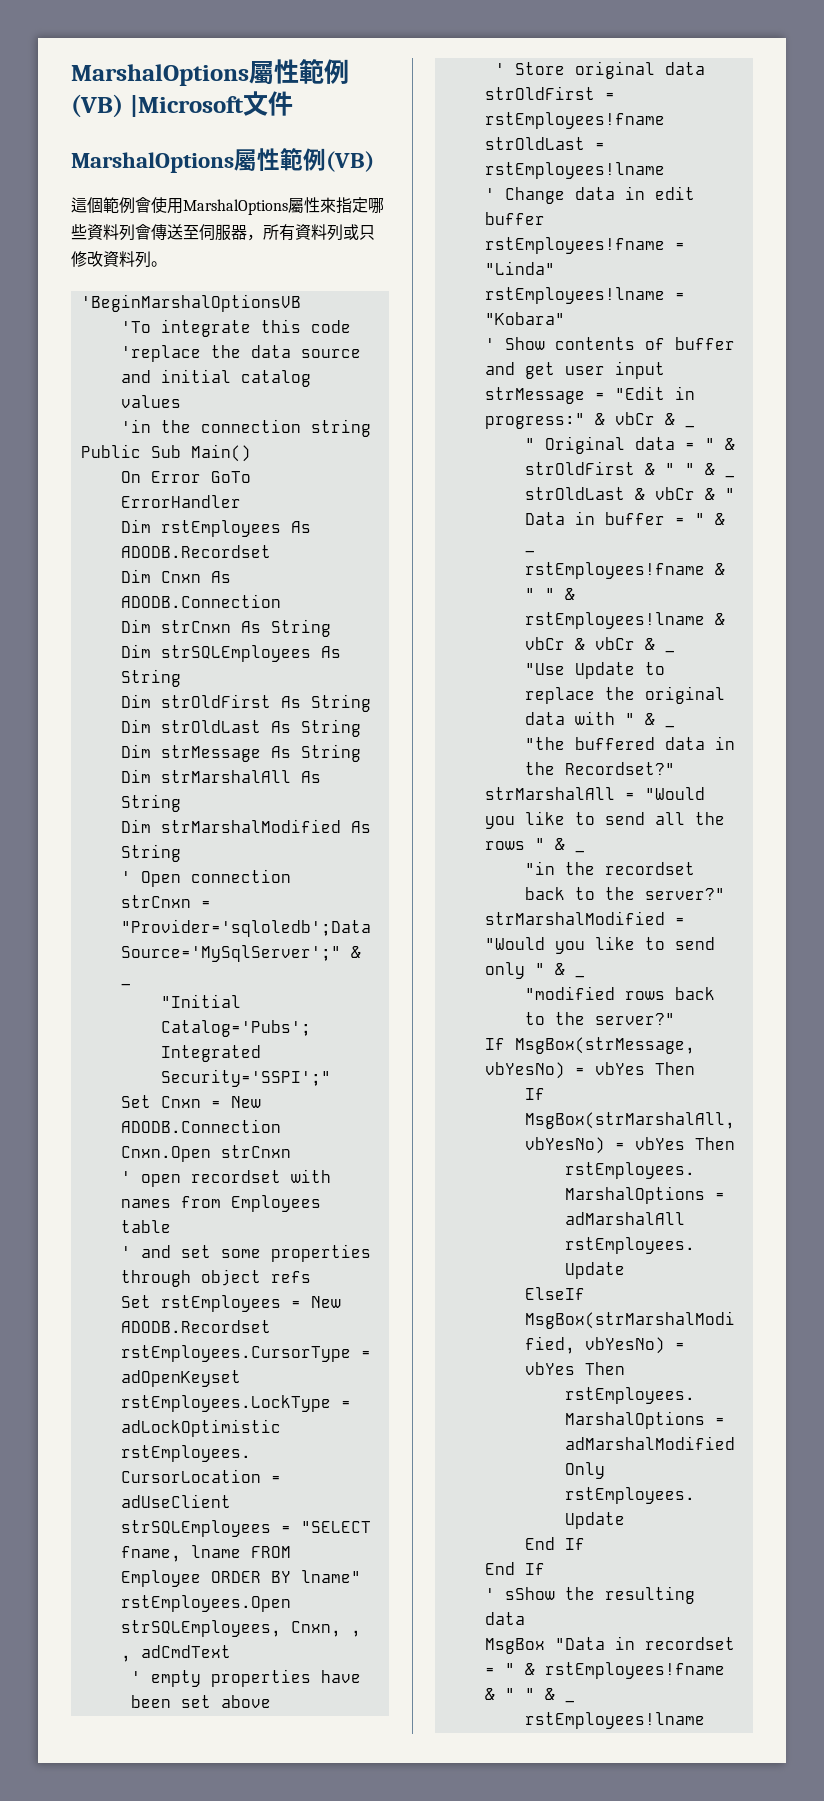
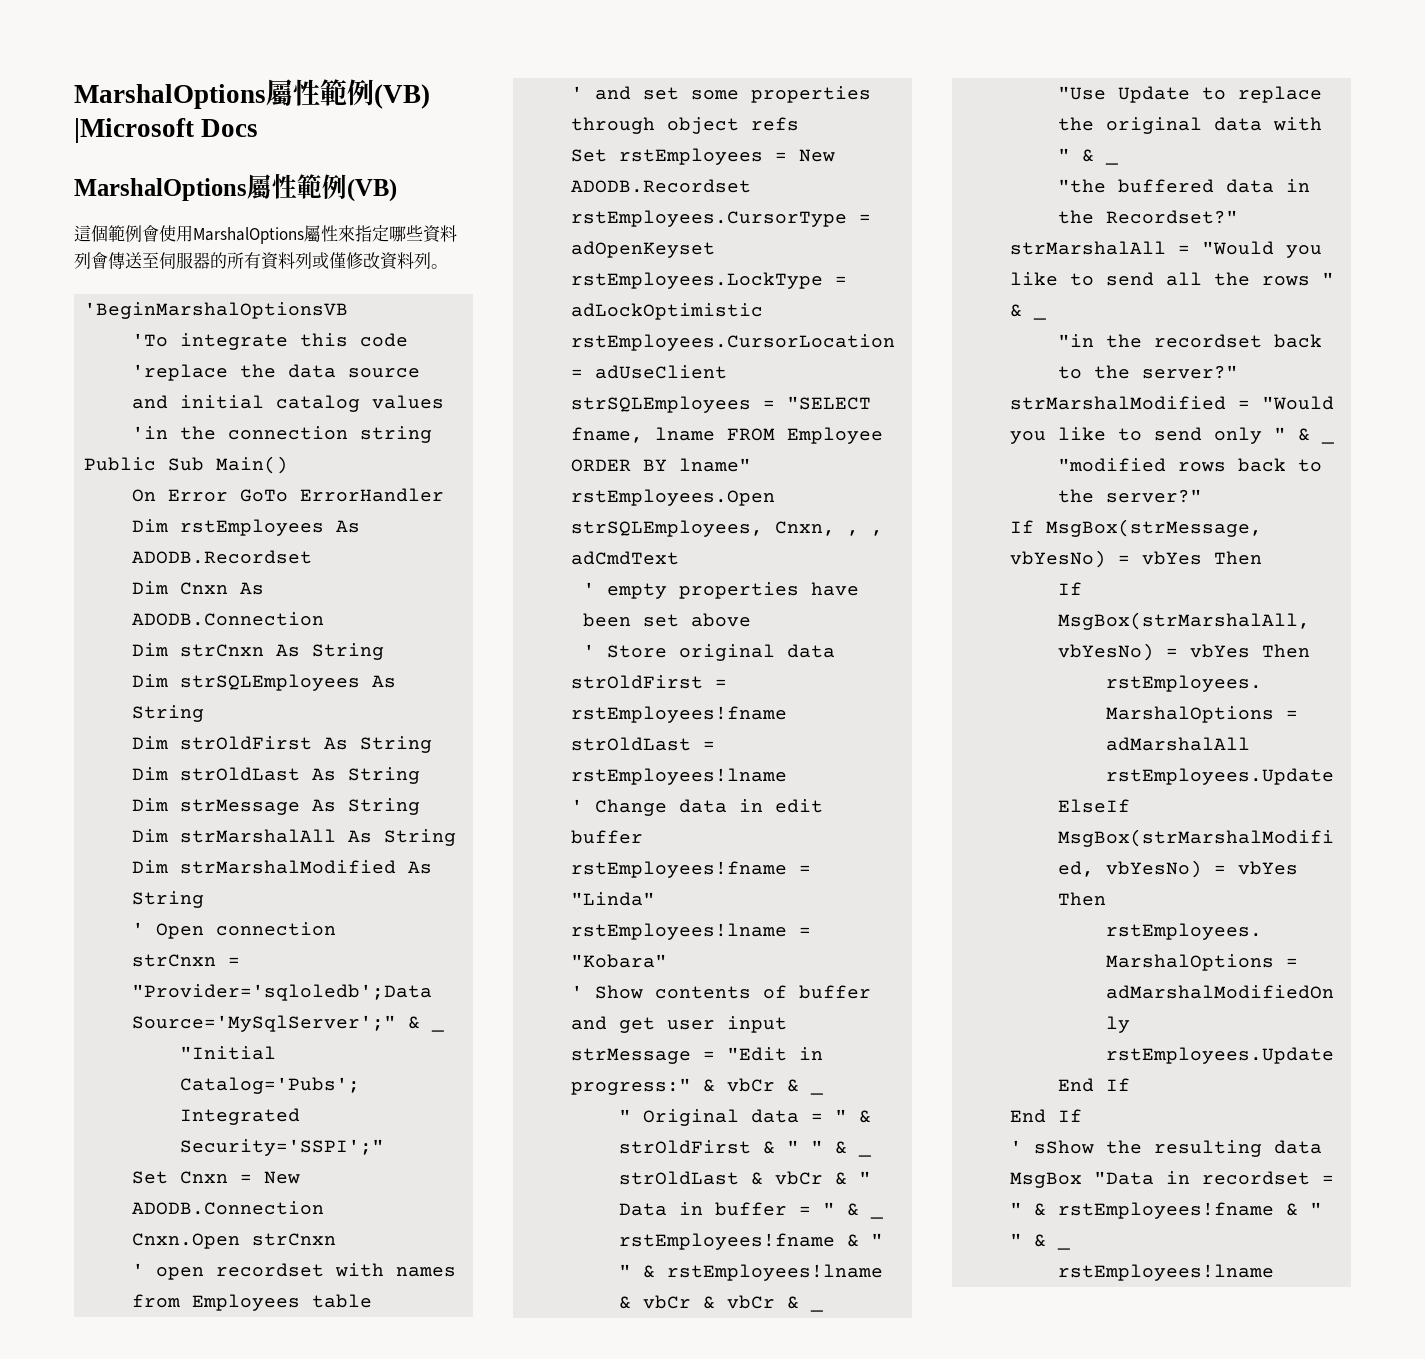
[242,91,293,116] 文件 -> [201,119,259,137] Docs
[247,234,263,241] ， -> [210,252,227,269] 的
[359,225,375,240] 只 -> [329,252,346,269] 僅

